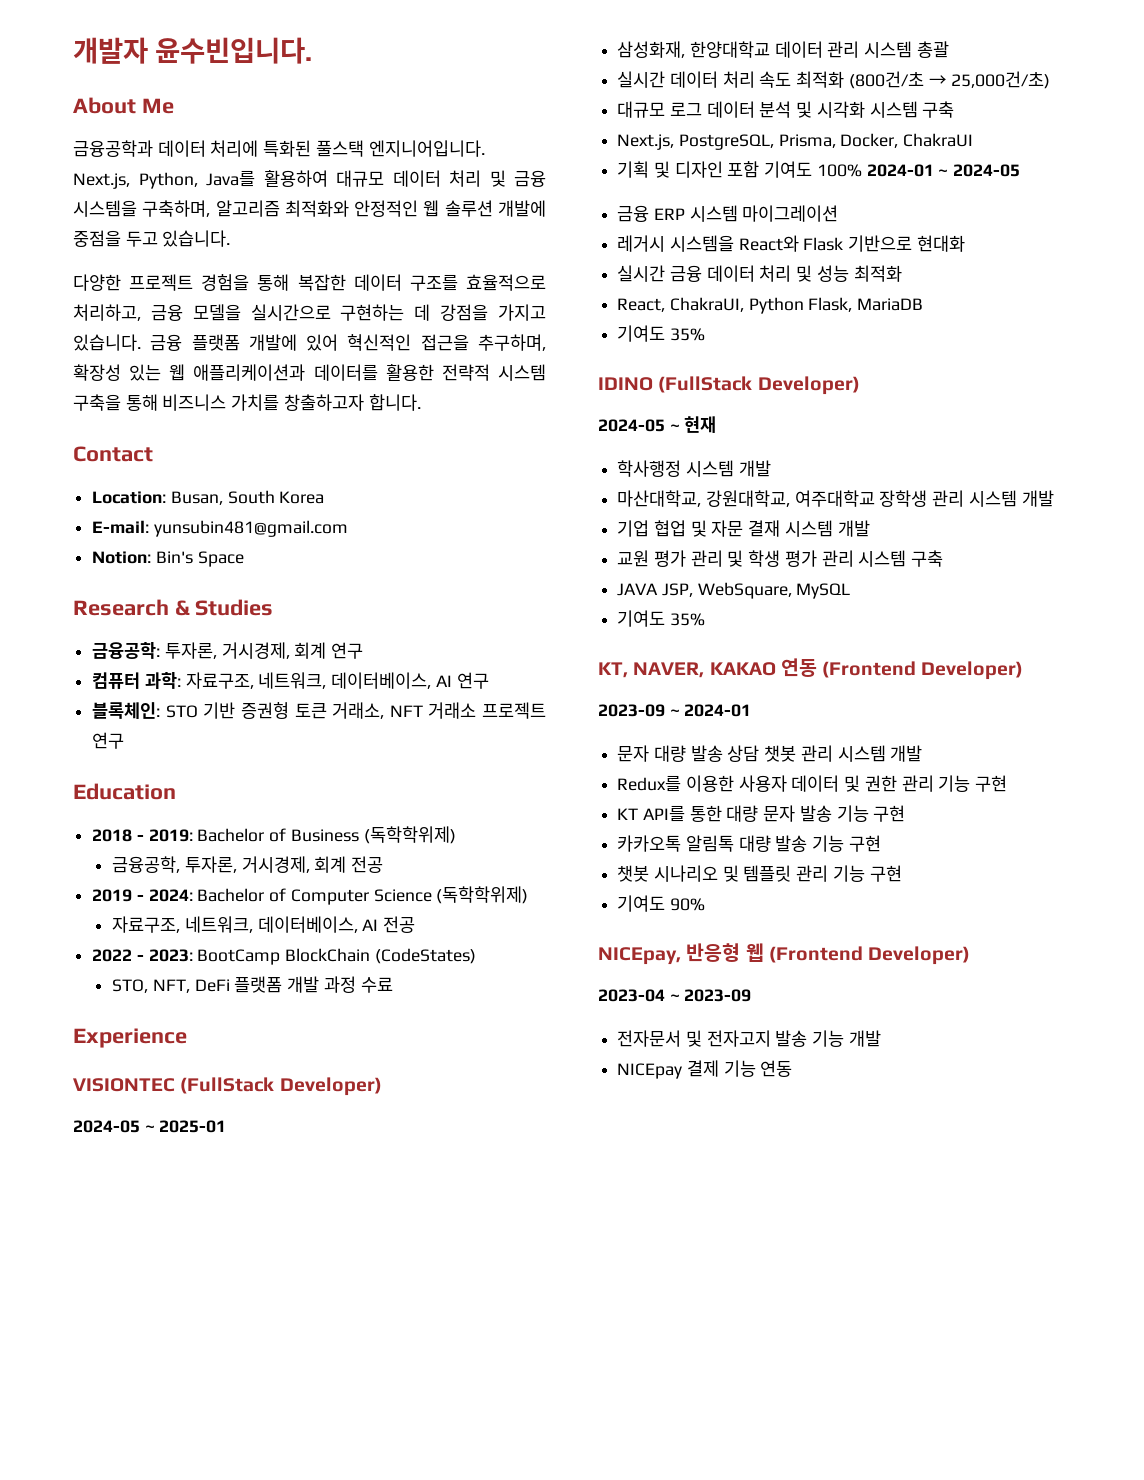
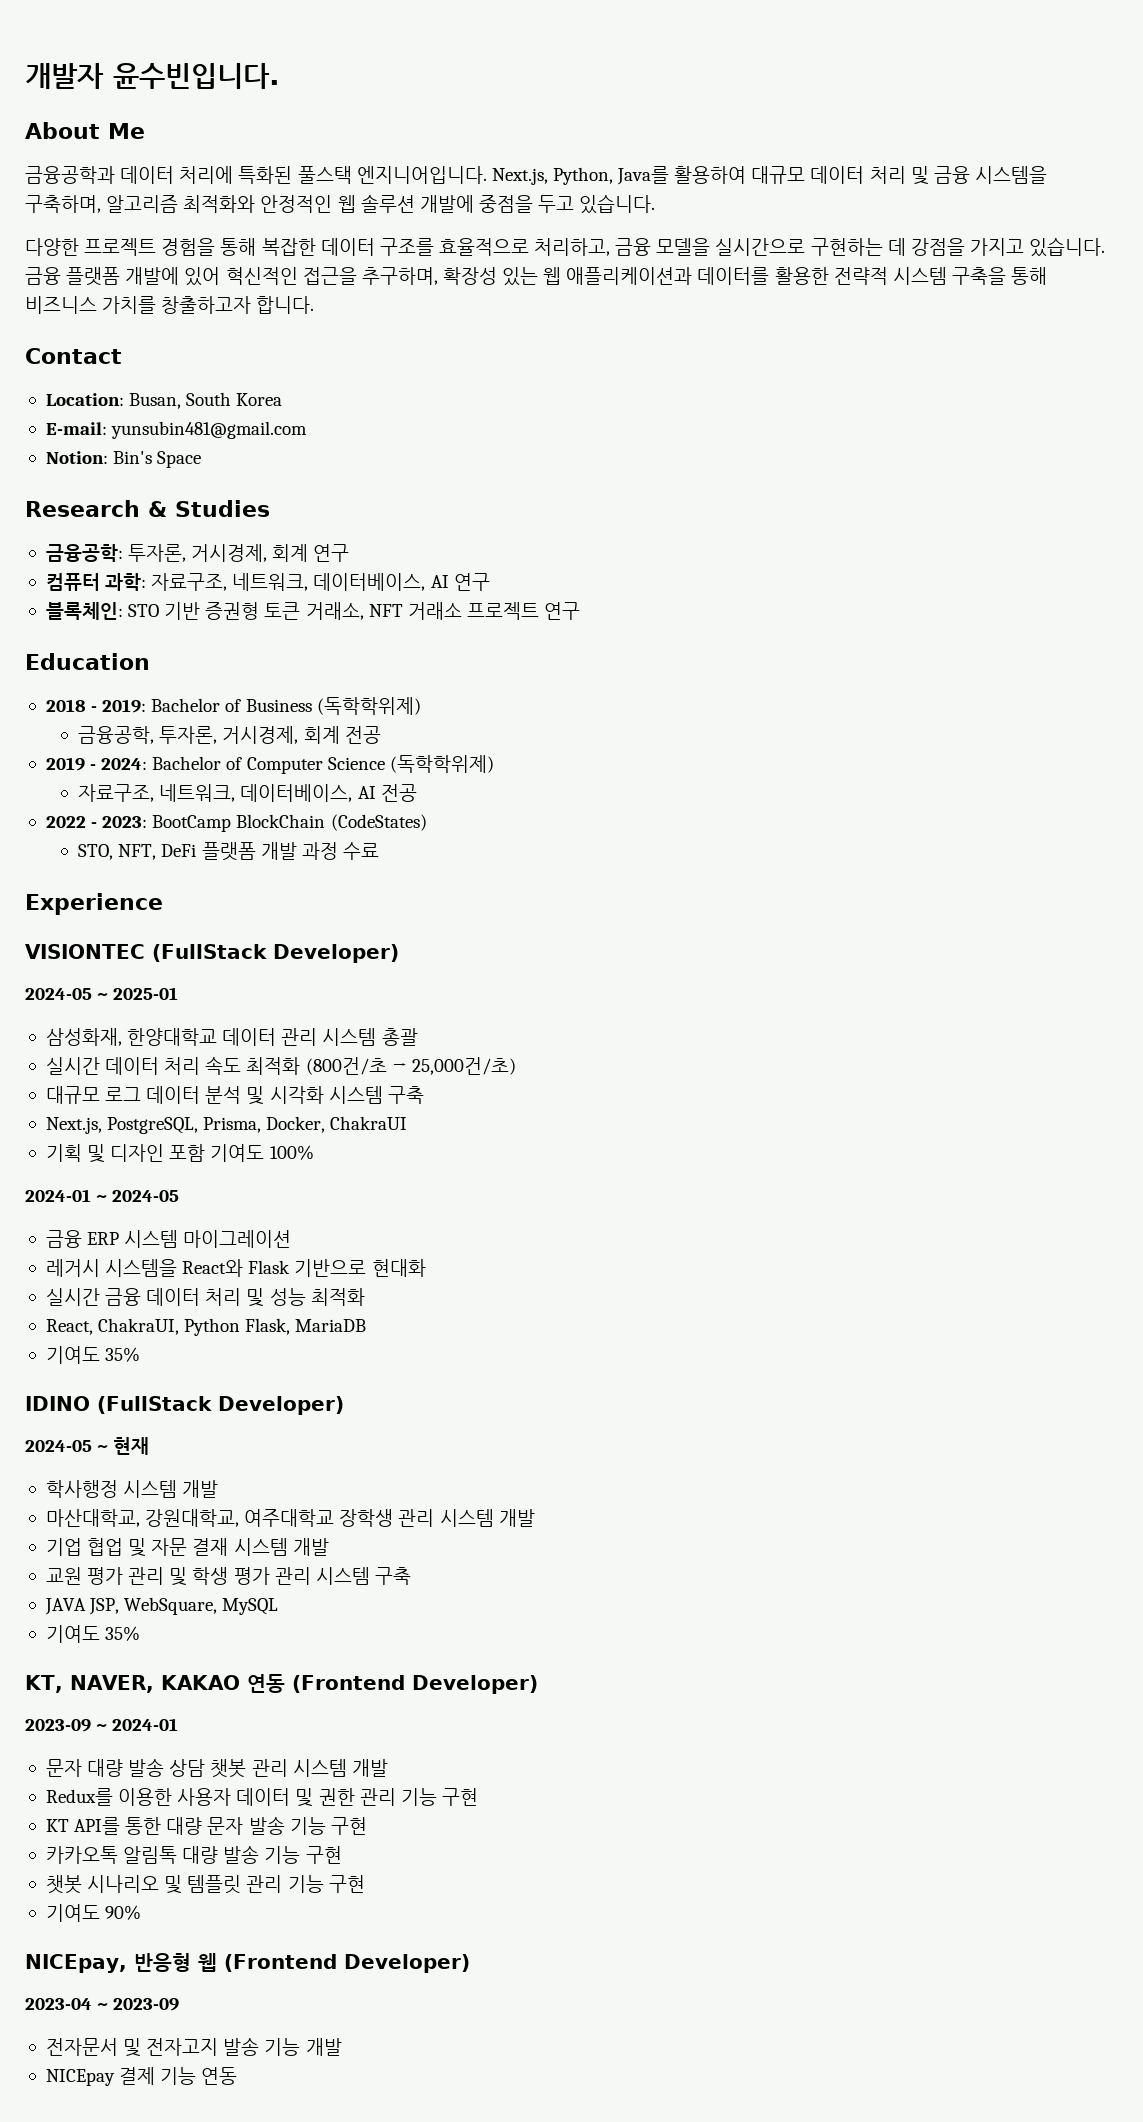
(862, 170) none -> (314, 1152) //

